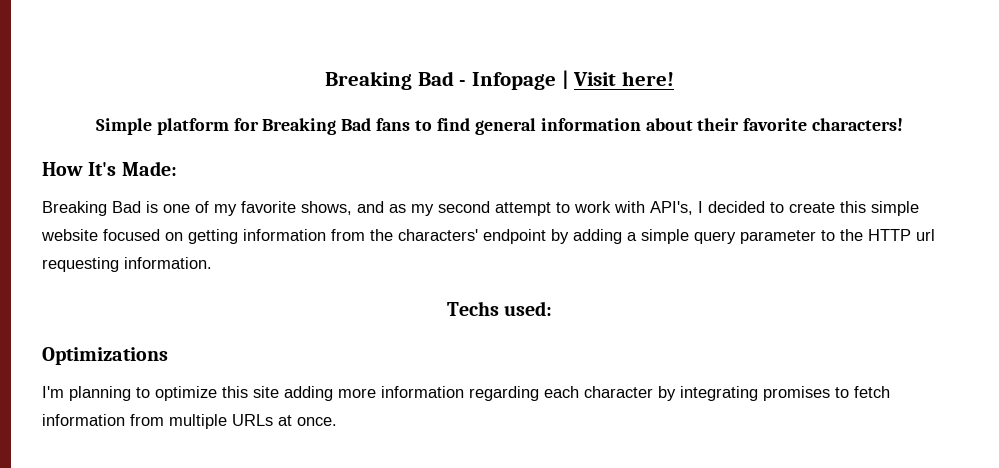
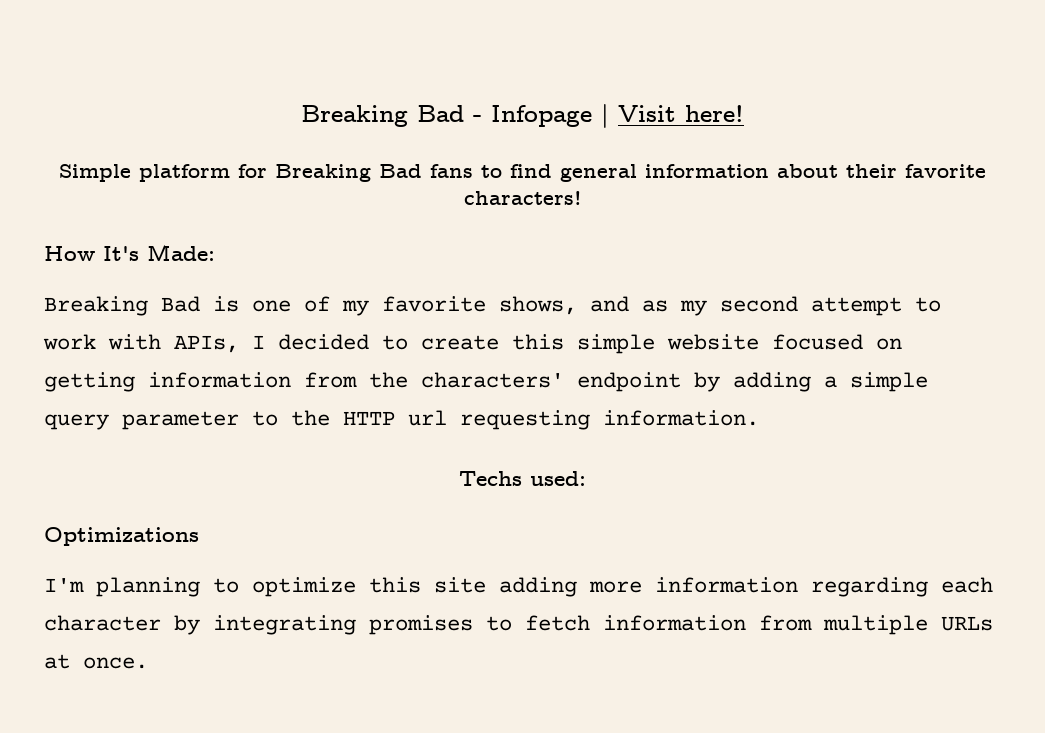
[650,201,693,215] API's, -> [174,335,239,353] APIs,

